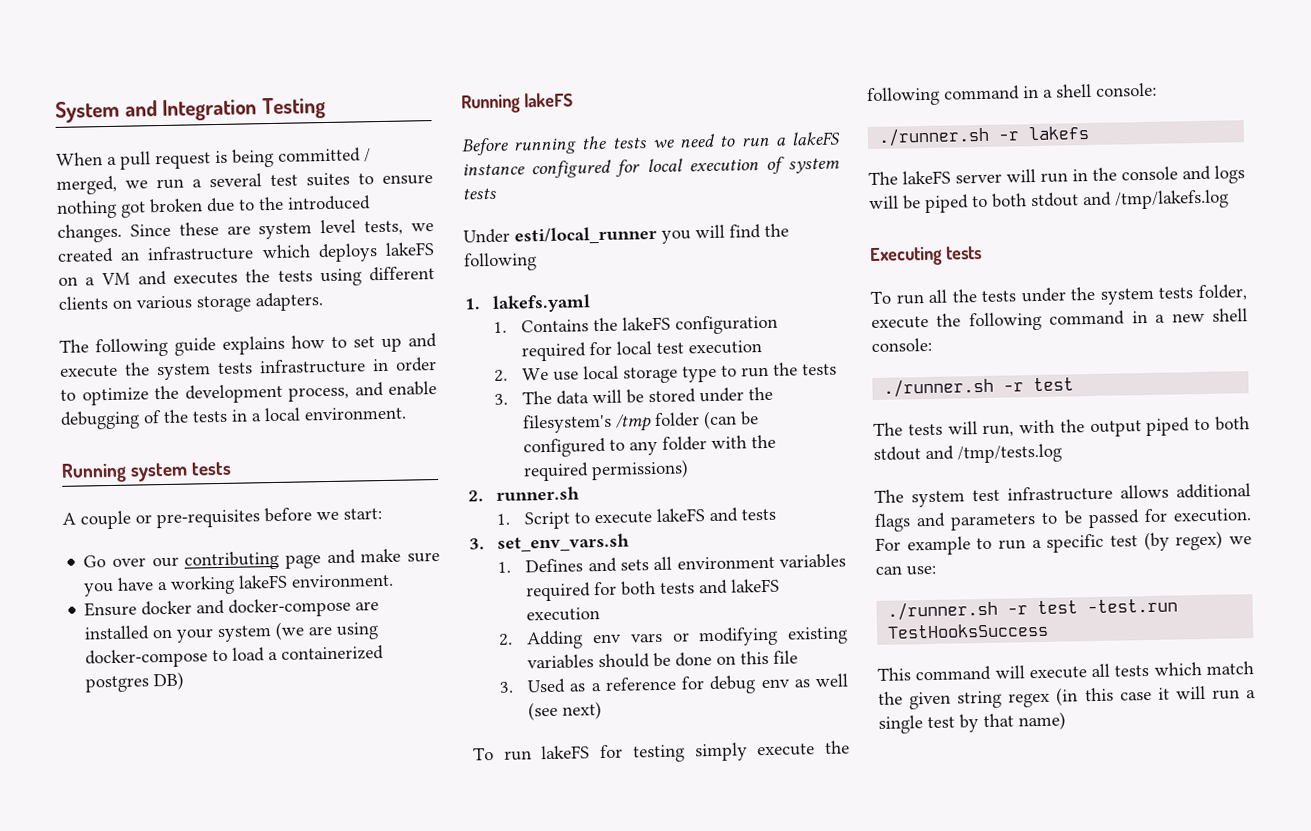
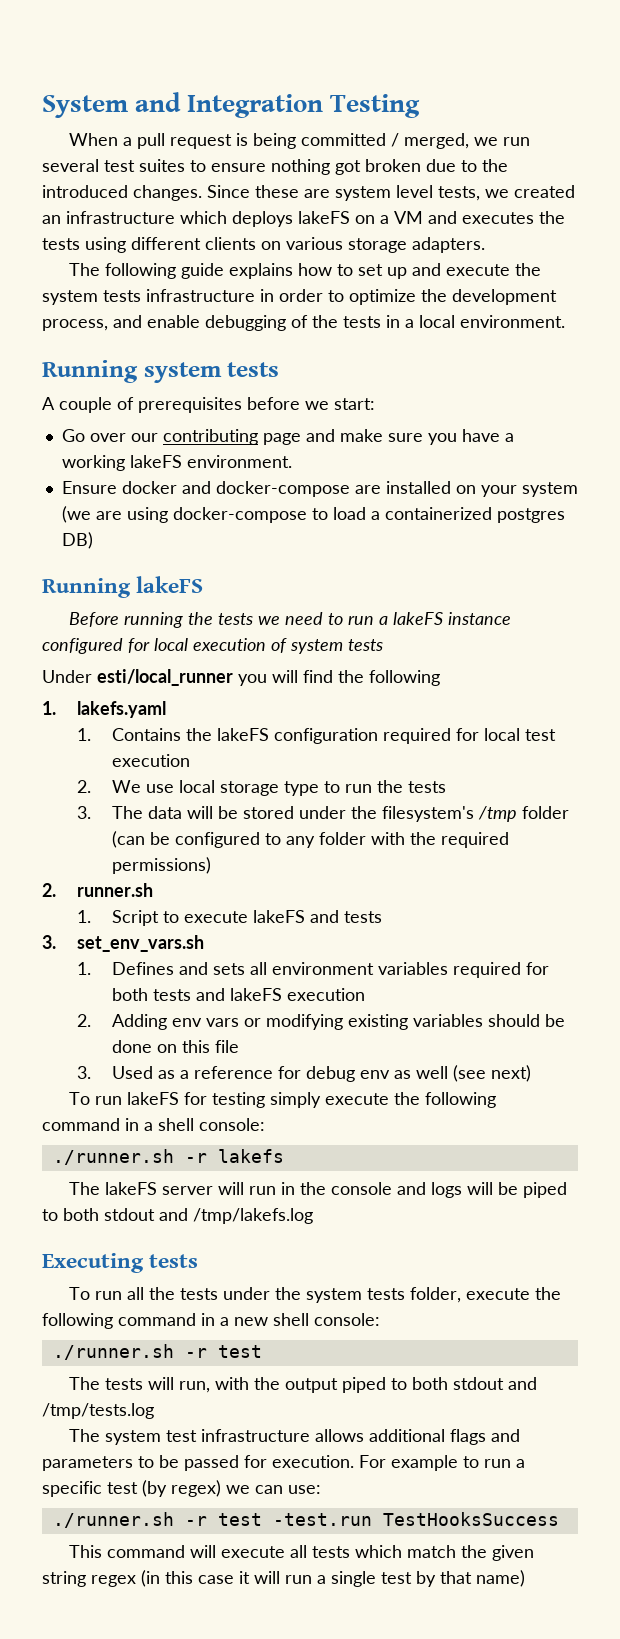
[192,179,202,188] a -> (530, 141) none
[135,509,260,529] or pre-requisites -> [117,397,242,413] of prerequisites

